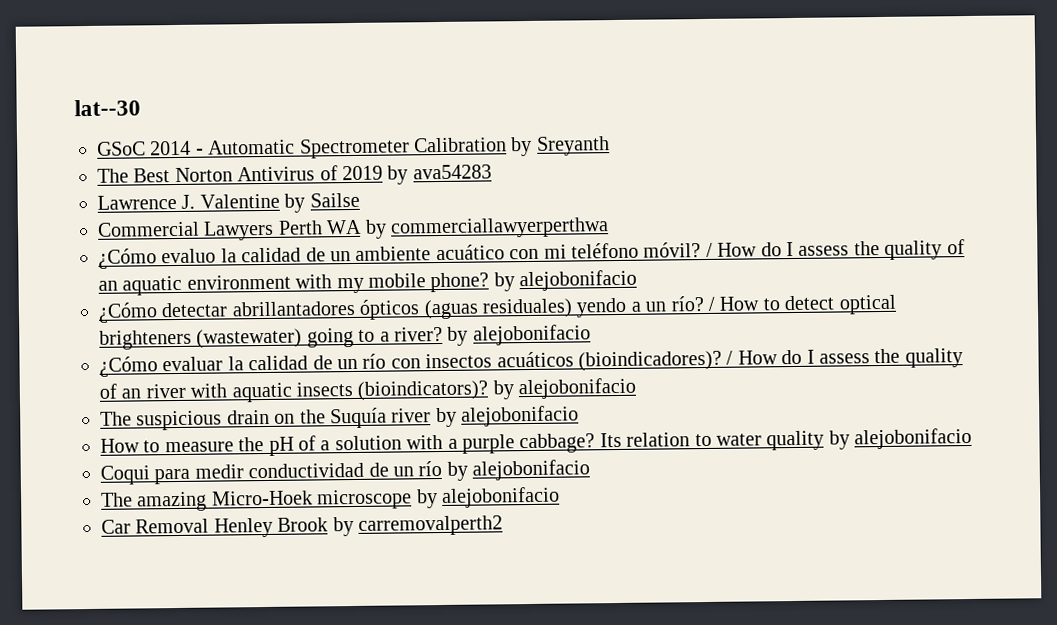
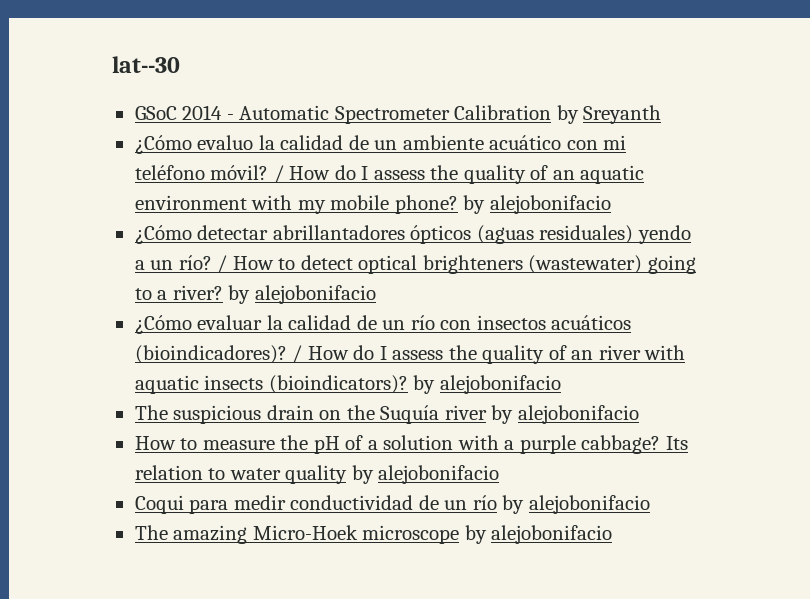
[97,164,492,185] [97,192,360,213] [97,217,609,241] // The Best Norton Antivirus of 2019 by ava54283 // Lawrence J. Valentine by Sailse // Commercial Lawyers Perth WA by commerciallawyerperthwa -> (662, 114) none
[101,515,503,538] // Car Removal Henley Brook by carremovalperth2 -> (613, 534) none

